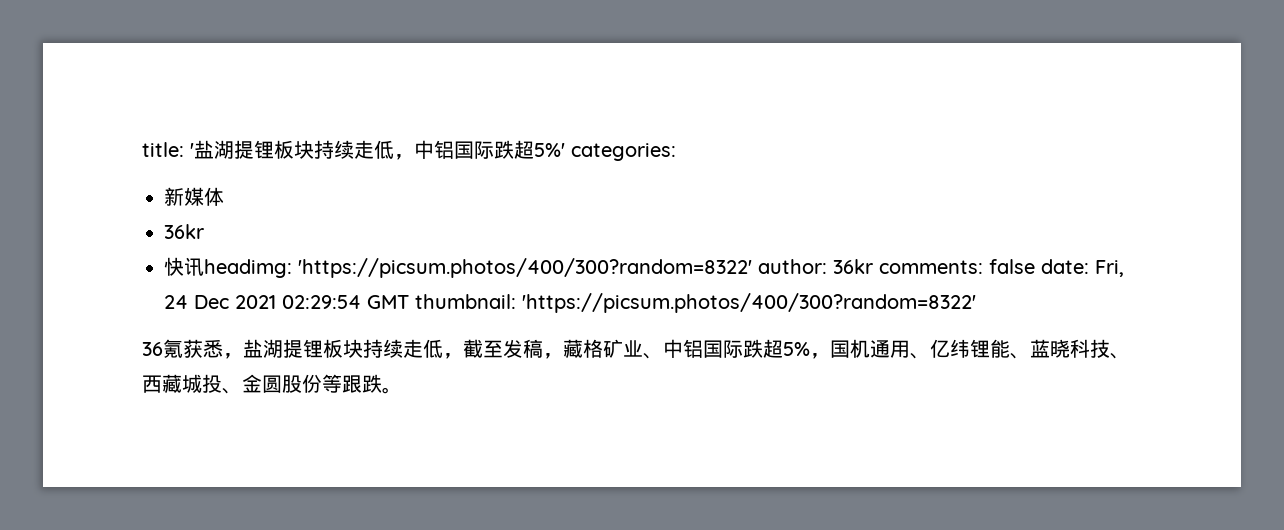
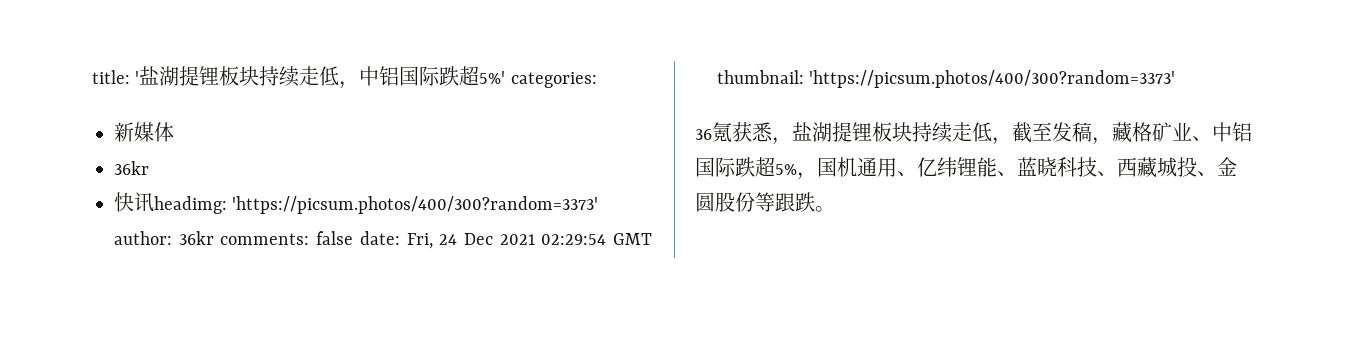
[298,258,752,278] 'https://picsum.photos/400/300?random=8322' -> [232,196,599,214] 'https://picsum.photos/400/300?random=3373'
[522,293,976,313] 'https://picsum.photos/400/300?random=8322' -> [809,70,1176,88] 'https://picsum.photos/400/300?random=3373'

